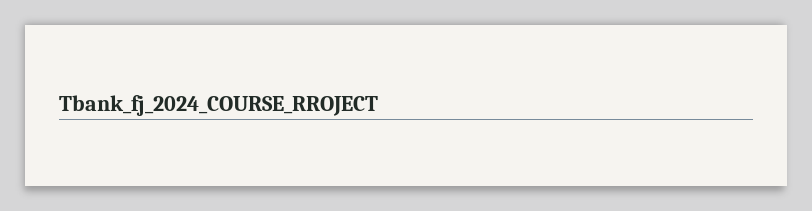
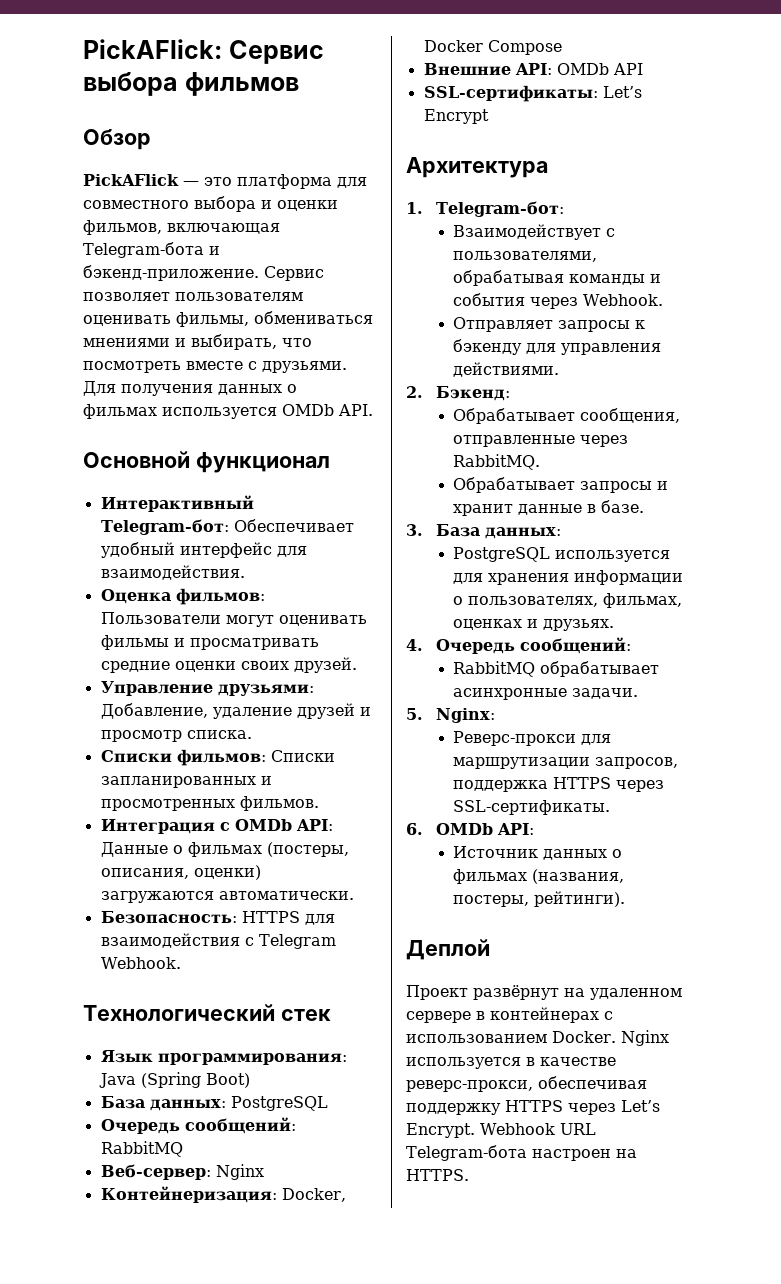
[59,95,378,116] Tbank_fj_2024_COURSE_RROJECT -> [83,39,324,64] [83,72,299,96] [83,129,151,150] [83,174,367,189] [83,196,338,212] [83,220,280,235] [83,242,220,258] [83,265,324,281] [83,292,303,301] [83,311,373,327] [83,334,312,350] [83,361,347,373] [83,381,297,396] [83,404,373,419] [83,451,330,473] [100,495,254,512] [100,519,354,535] [100,542,307,558] [100,565,245,580] [100,588,265,605] [100,612,367,627] [100,635,319,650] [100,657,357,673] [100,681,314,696] [100,703,371,719] [100,730,252,742] [100,749,335,766] [100,776,272,788] [100,796,319,811] [100,819,333,834] [100,842,349,857] [100,865,261,880] [100,891,354,903] [100,911,335,925] [100,933,336,949] [100,957,181,969] [83,1004,331,1021] [100,1050,347,1065] [98,1072,250,1088] [100,1096,328,1111] [100,1117,296,1134] [100,1141,183,1157] [100,1164,264,1180] [100,1186,346,1203] [423,40,562,55] [423,63,643,75] [423,85,642,102] [423,109,489,124] [406,157,548,178] [406,201,564,217] [453,224,616,240] [453,251,598,262] [453,270,662,286] [453,293,664,309] [453,317,646,332] [453,339,662,355] [453,362,560,377] [406,386,510,401] [453,408,681,424] [453,435,629,447] [453,454,541,470] [453,477,669,493] [453,500,645,516] [406,524,561,539] [453,547,671,562] [453,570,684,585] [453,593,683,608] [453,619,615,631] [406,637,631,654] [453,661,660,677] [453,688,639,700] [406,708,495,723] [453,731,612,746] [453,757,679,769] [453,777,665,792] [453,800,611,815] [406,823,534,835] [453,846,623,860] [453,869,625,884] [453,891,626,907] [406,939,490,960] [406,985,682,1000] [406,1007,613,1023] [406,1030,669,1046] [406,1057,616,1069] [406,1076,647,1092] [406,1100,660,1115] [406,1123,596,1138] [406,1145,637,1161] [406,1169,469,1181] PickAFlick: Сервис выбора фильмов // Обзор // PickAFlick — это платформа для совместного выбора и оценки фильмов, включающая Telegram-бота и бэкенд-приложение. Сервис позволяет пользователям оценивать фильмы, обмениваться мнениями и выбирать, что посмотреть вместе с друзьями. Для получения данных о фильмах используется OMDb API. // Основной функционал // Интерактивный Telegram-бот: Обеспечивает удобный интерфейс для взаимодействия. // Оценка фильмов: Пользователи могут оценивать фильмы и просматривать средние оценки своих друзей. // Управление друзьями: Добавление, удаление друзей и просмотр списка. // Списки фильмов: Списки запланированных и просмотренных фильмов. // Интеграция с OMDb API: Данные о фильмах (постеры, описания, оценки) загружаются автоматически. // Безопасность: HTTPS для взаимодействия с Telegram Webhook. // Технологический стек // Язык программирования: Java (Spring Boot) // База данных: PostgreSQL // Очередь сообщений: RabbitMQ // Веб-сервер: Nginx // Контейнеризация: Docker, Docker Compose // Внешние API: OMDb API // SSL-сертификаты: Let’s Encrypt // Архитектура // 1. Telegram-бот: // Взаимодействует с пользователями, обрабатывая команды и события через Webhook. // Отправляет запросы к бэкенду для управления действиями. // 2. Бэкенд: // Обрабатывает сообщения, отправленные через RabbitMQ. // Обрабатывает запросы и хранит данные в базе. // 3. База данных: // PostgreSQL используется для хранения информации о пользователях, фильмах, оценках и друзьях. // 4. Очередь сообщений: // RabbitMQ обрабатывает асинхронные задачи. // 5. Nginx: // Реверс-прокси для маршрутизации запросов, поддержка HTTPS через SSL-сертификаты. // 6. OMDb API: // Источник данных о фильмах (названия, постеры, рейтинги). // Деплой // Проект развёрнут на удаленном сервере в контейнерах с использованием Docker. Nginx используется в качестве реверс-прокси, обеспечивая поддержку HTTPS через Let’s Encrypt. Webhook URL Telegram-бота настроен на HTTPS.

